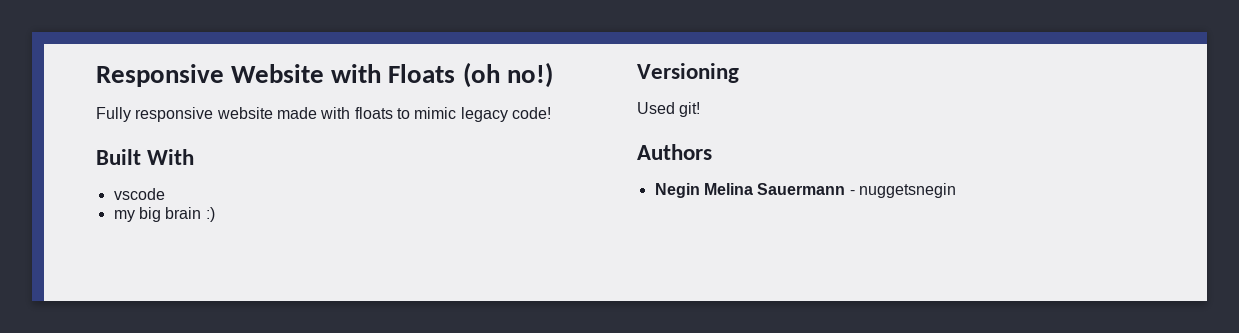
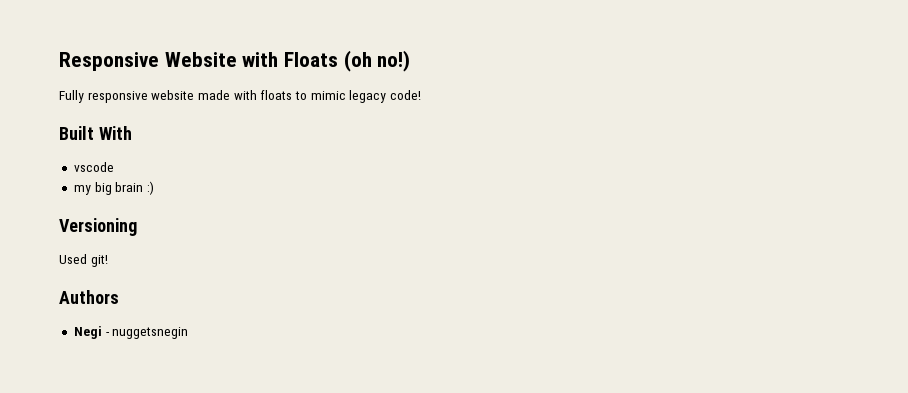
[654,183,846,198] Negin Melina Sauermann -> [73,326,102,339] Negi

